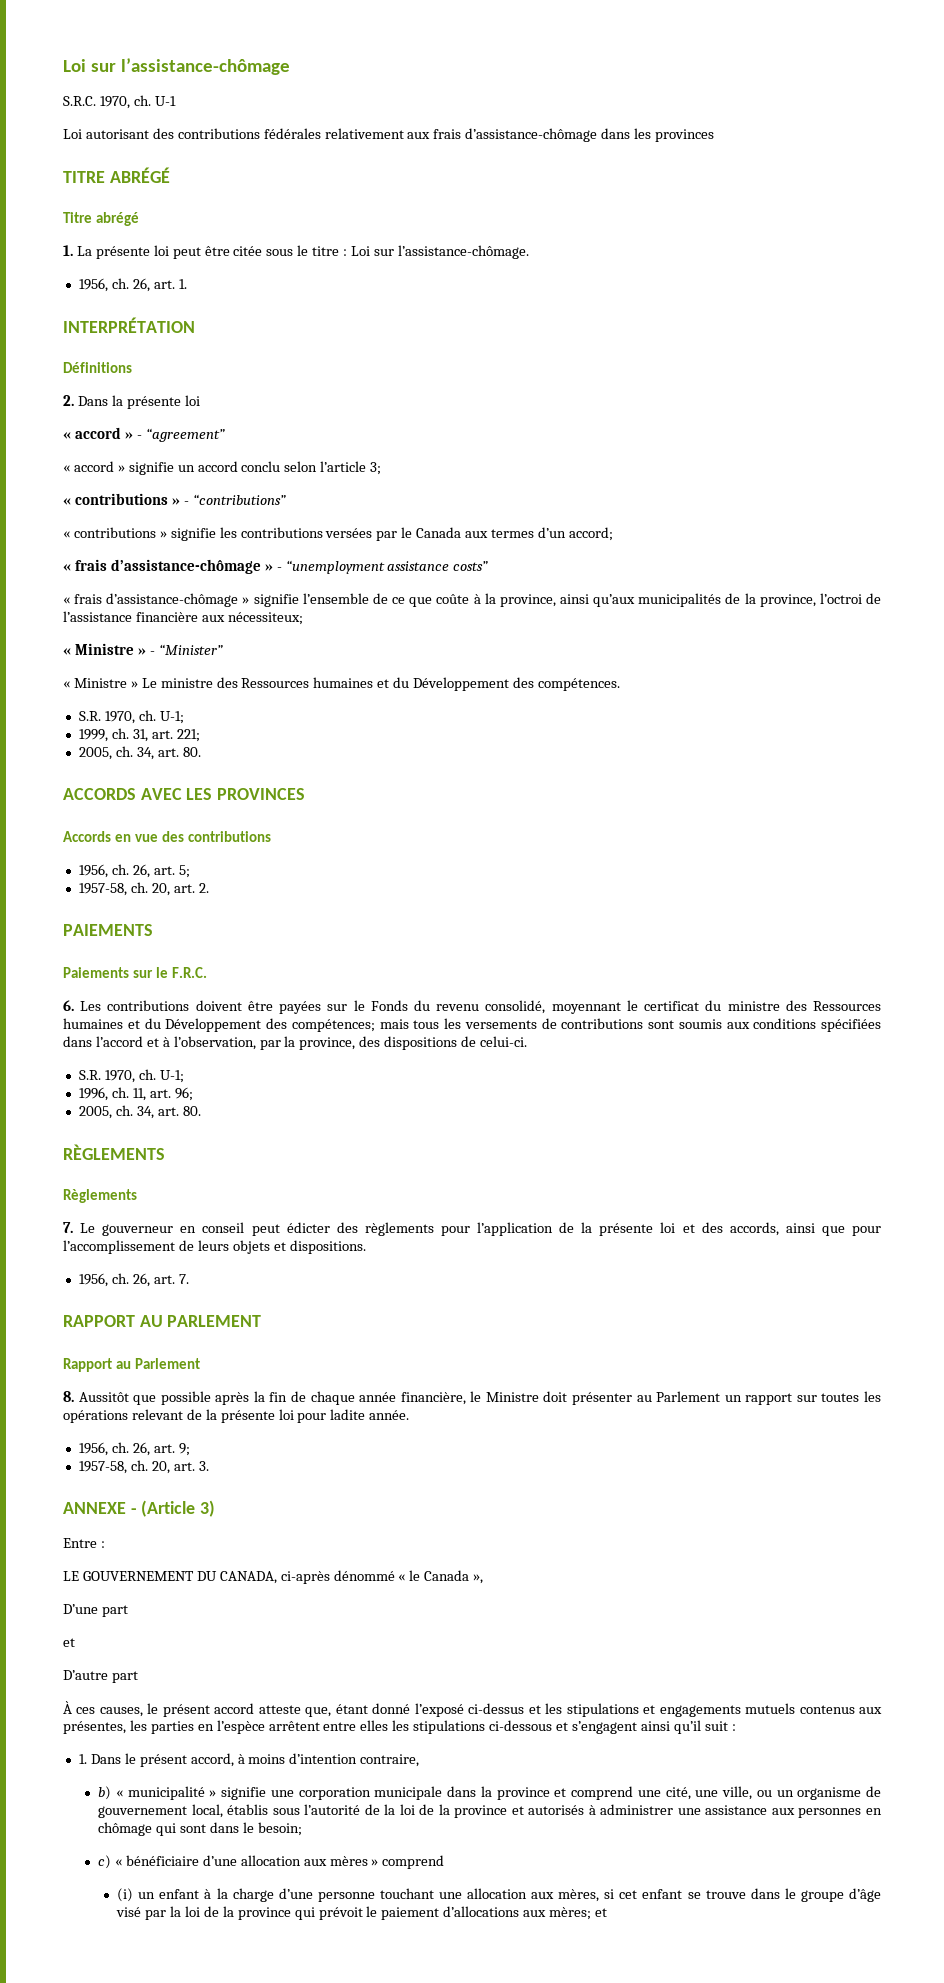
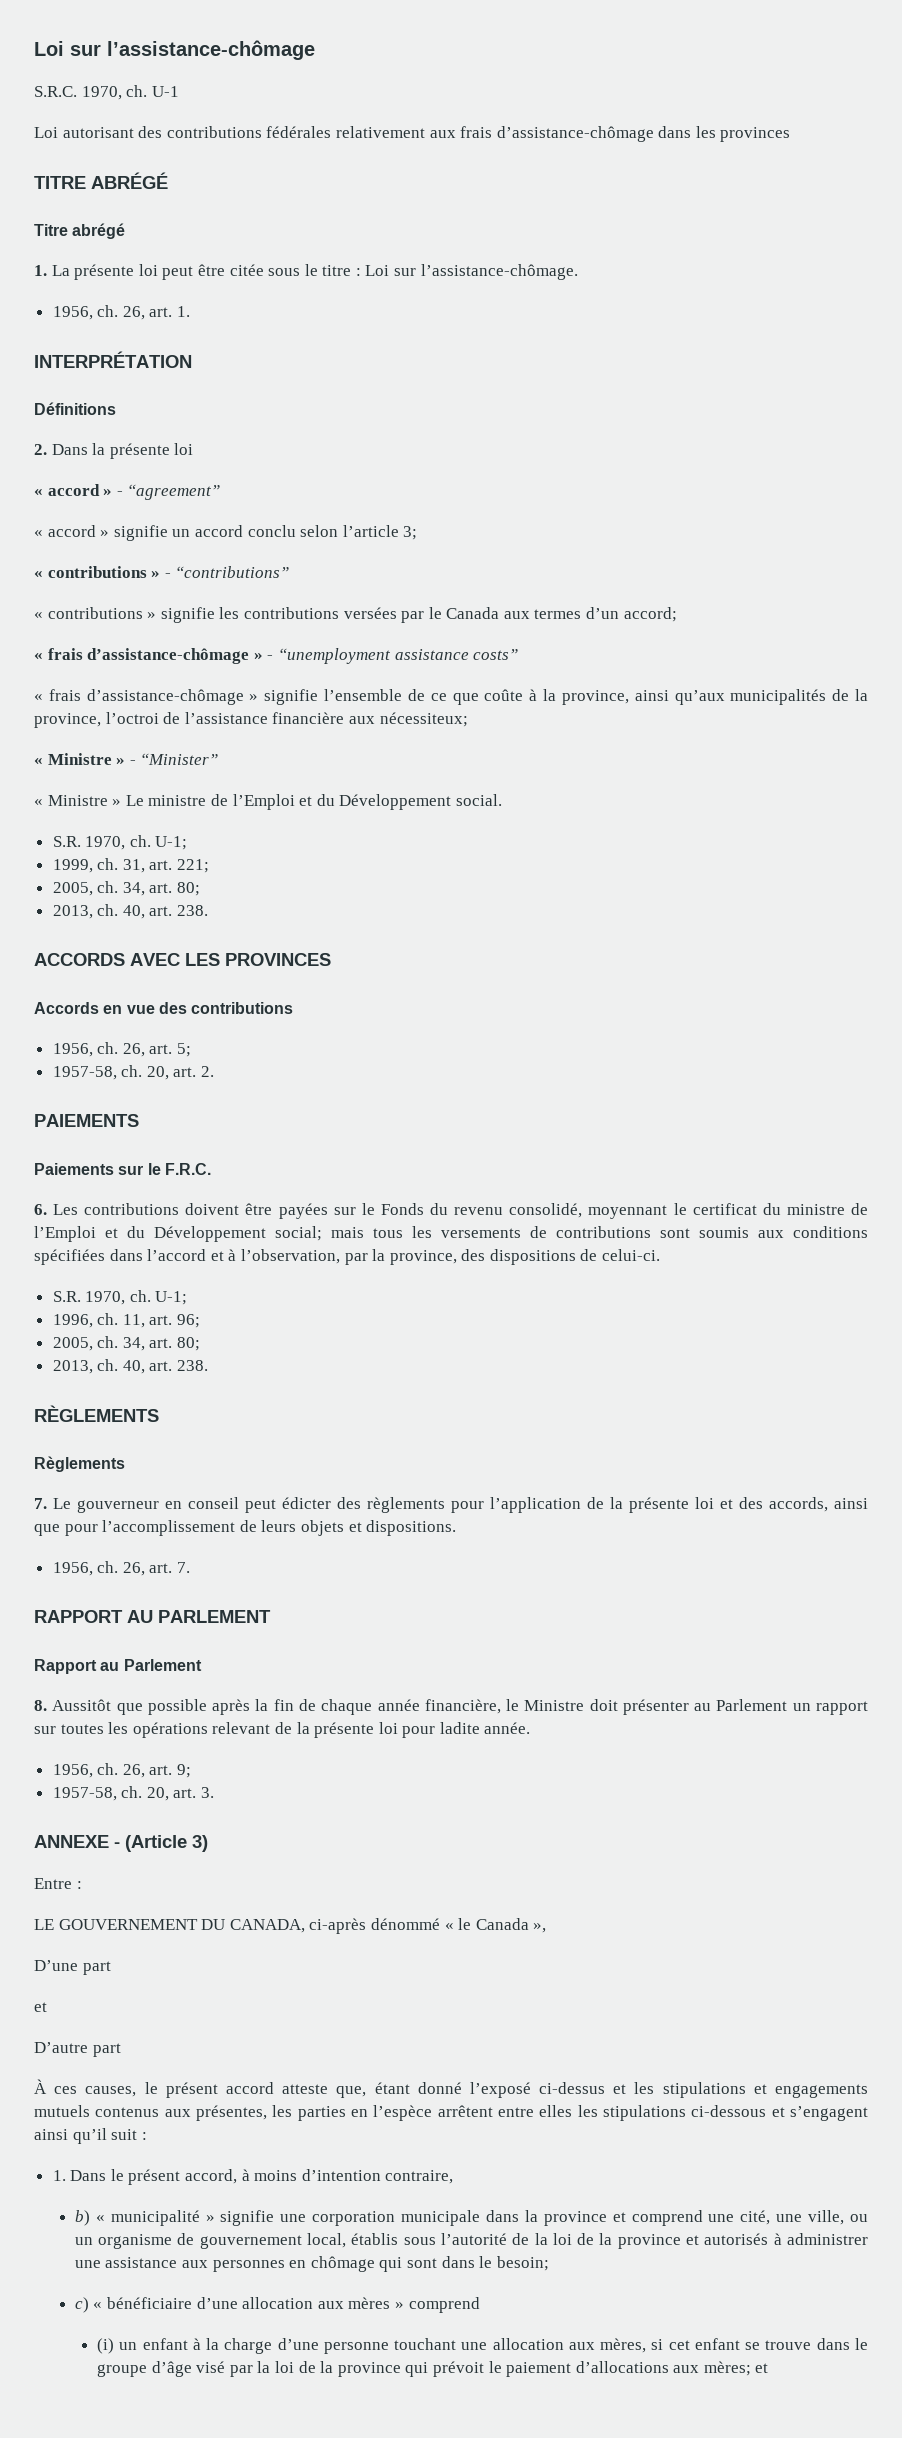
[216,677,620,691] des Ressources humaines et du Développement des compétences. -> [210,794,502,810] de l’Emploi et du Développement social.
[182,747,201,757] 80. -> [177,882,201,896] [52,904,209,919] 80; // 2013, ch. 40, art. 238.
[785,1000,881,1011] [63,1018,375,1032] des Ressources humaines et du Développement des compétences; -> [851,1203,869,1215] [34,1226,322,1242] de l’Emploi et du Développement social;
[182,1106,201,1116] 80. -> [177,1337,201,1351] [52,1359,209,1374] 80; // 2013, ch. 40, art. 238.

